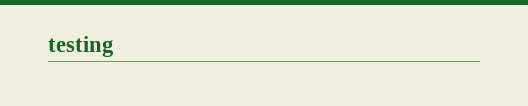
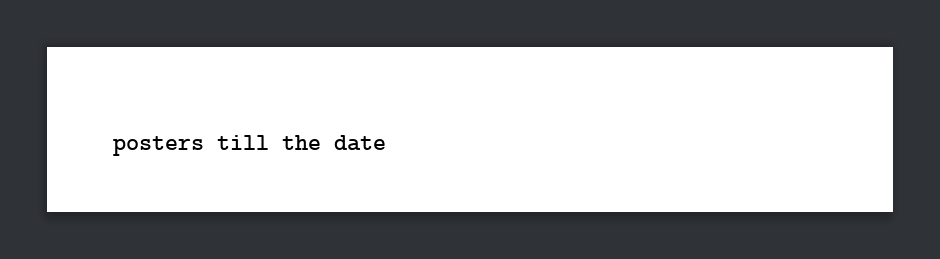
[48,36,114,57] testing -> [113,135,386,156] posters till the date

